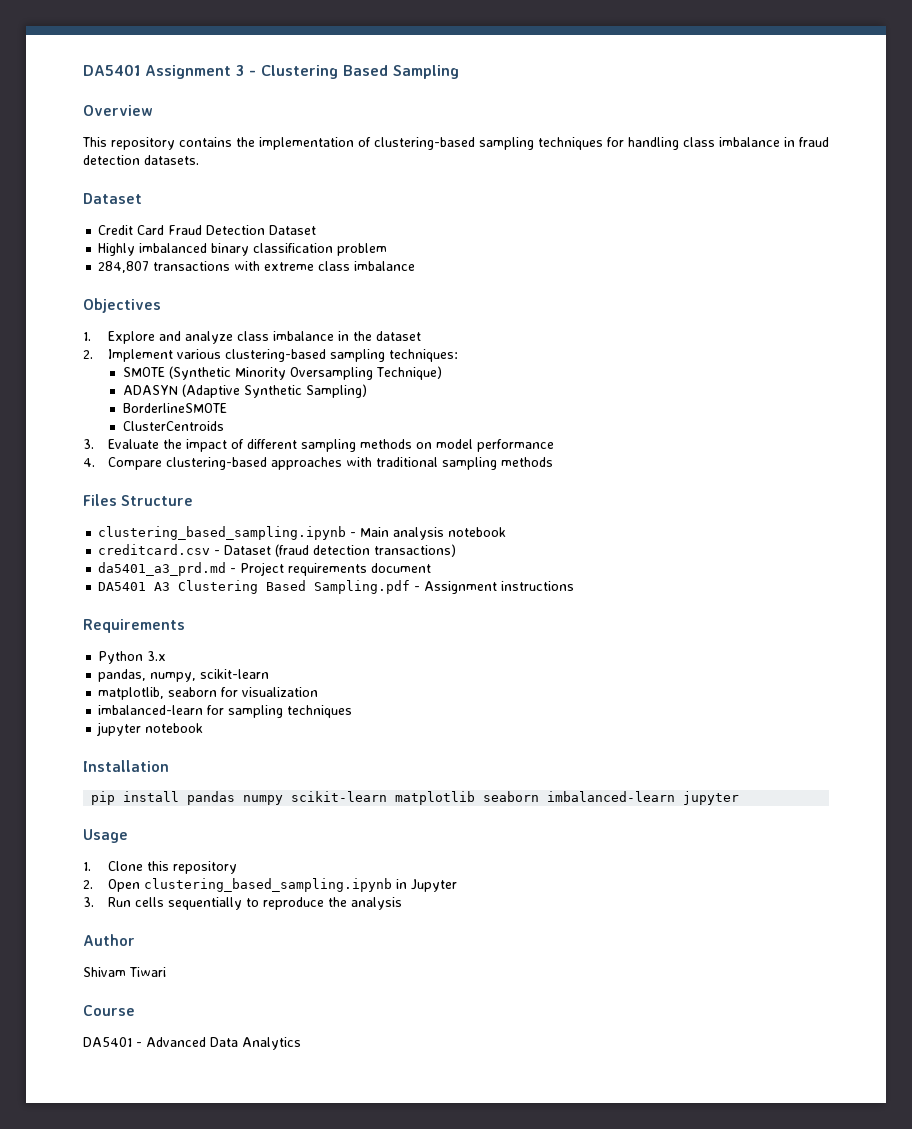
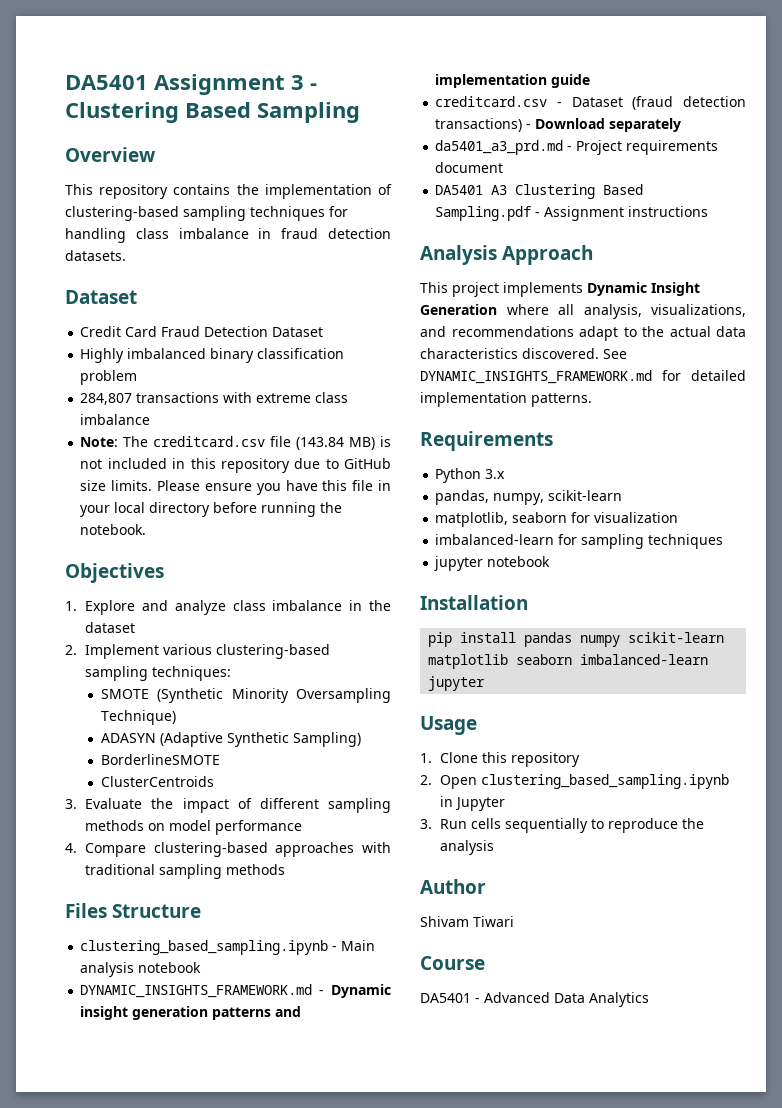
(416, 266) none -> [80,436,391,450] [80,458,391,473] [80,480,391,495] [80,502,343,517] [80,524,147,535] // Note: The creditcard.csv file (143.84 MB) is not included in this repository due to GitHub size limits. Please ensure you have this file in your local directory before running the notebook.
(507, 532) none -> [80,984,392,998] [80,1006,302,1020] [435,74,591,88] // DYNAMIC_INSIGHTS_FRAMEWORK.md - Dynamic insight generation patterns and implementation guide
(457, 550) none -> [526,118,682,132] - Download separately
(575, 586) none -> [420,245,594,265] [420,282,700,297] [420,304,746,319] [420,326,746,341] [420,348,627,359] [420,370,746,384] [420,392,592,407] // Analysis Approach // This project implements Dynamic Insight Generation where all analysis, visualizations, and recommendations adapt to the actual data characteristics discovered. See DYNAMIC_INSIGHTS_FRAMEWORK.md for detailed implementation patterns.

